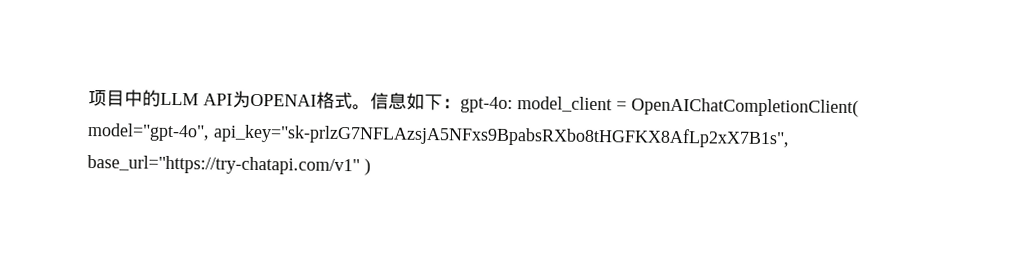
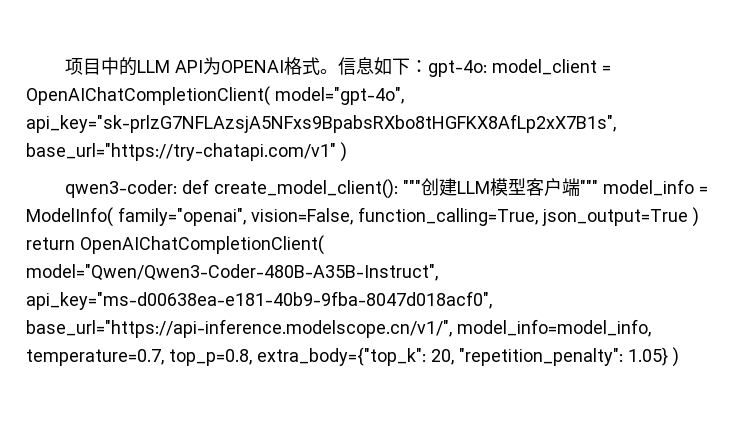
(371, 167) none -> [64,178,708,199] [26,207,699,227] [26,235,324,255] [26,264,438,281] [26,291,492,310] [26,319,651,338] [26,347,679,367] // qwen3-coder: def create_model_client(): """创建LLM模型客户端""" model_info = ModelInfo( family="openai", vision=False, function_calling=True, json_output=True ) return OpenAIChatCompletionClient( model="Qwen/Qwen3-Coder-480B-A35B-Instruct", api_key="ms-d00638ea-e181-40b9-9fba-8047d018acf0", base_url="https://api-inference.modelscope.cn/v1/", model_info=model_info, temperature=0.7, top_p=0.8, extra_body={"top_k": 20, "repetition_penalty": 1.05} )

